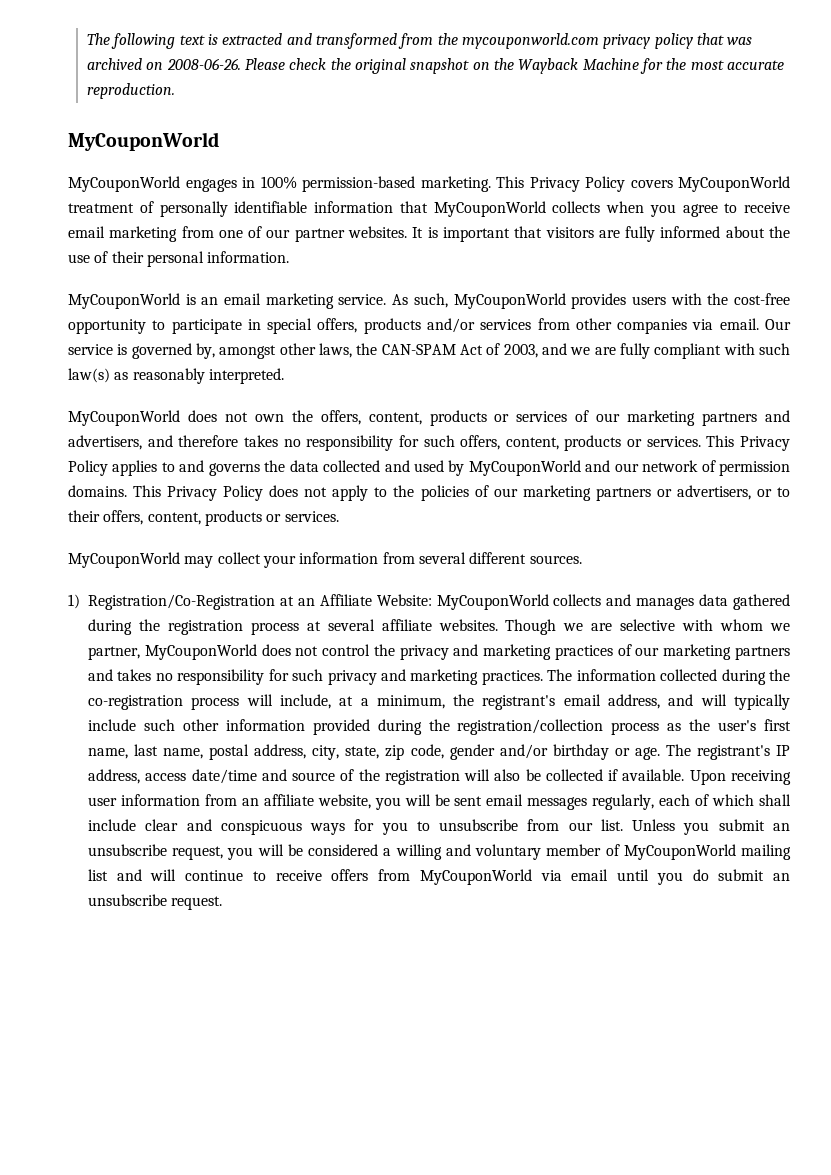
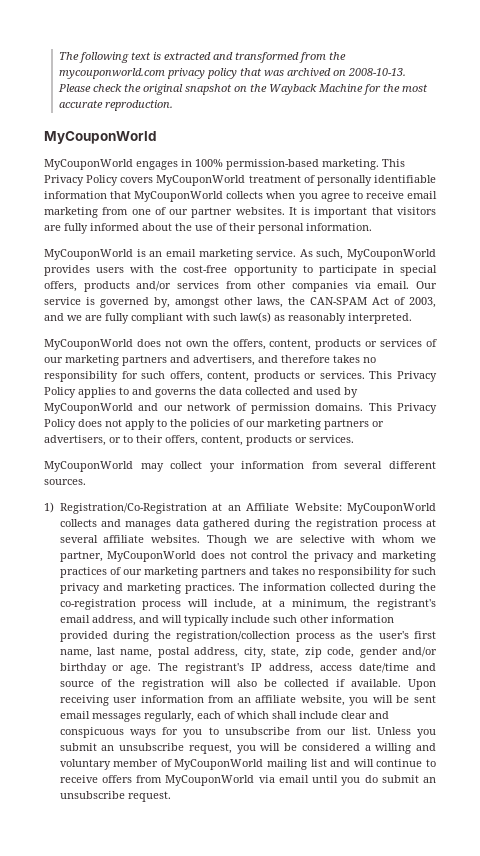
[166,58,241,70] 2008-06-26. -> [348,68,407,76] 2008-10-13.

